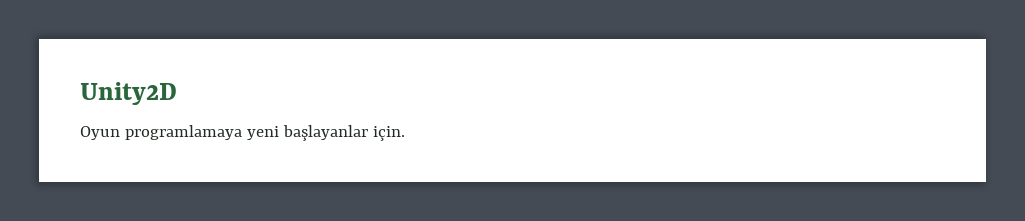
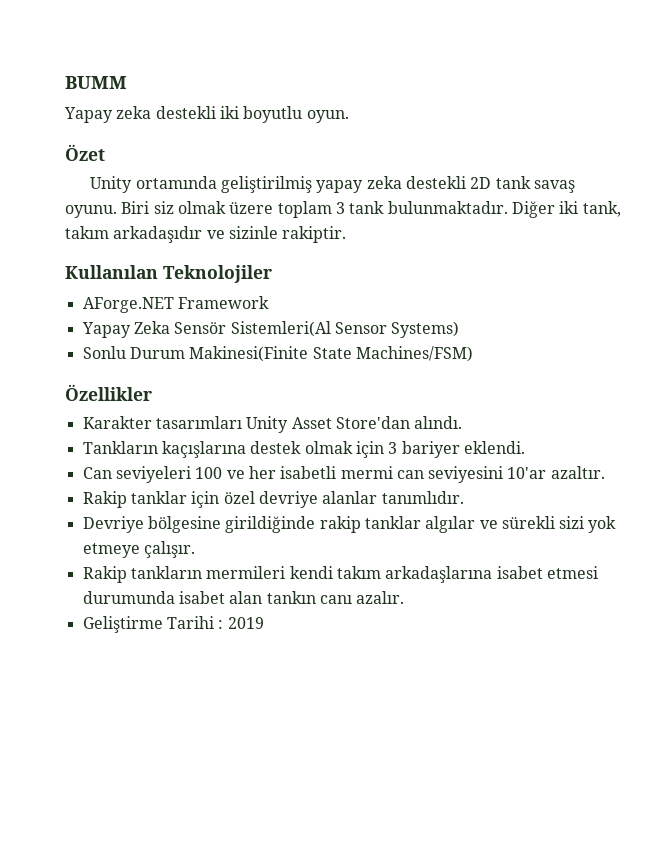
[80,82,177,105] [80,125,405,141] Unity2D // Oyun programlamaya yeni başlayanlar için. -> [65,76,127,89] [64,106,349,123] [65,144,105,161] [90,176,575,193] [65,201,621,218] [65,226,347,243] [65,265,272,283] [82,296,269,313] [81,321,460,338] [82,346,473,362] [65,384,152,401] [82,416,463,433] [82,441,525,458] [82,466,605,483] [82,491,464,508] [82,516,617,533] [82,541,195,558] [82,566,598,583] [82,591,405,604] [82,616,264,633] BUMM // Yapay zeka destekli iki boyutlu oyun. // Özet // Unity ortamında geliştirilmiş yapay zeka destekli 2D tank savaş oyunu. Biri siz olmak üzere toplam 3 tank bulunmaktadır. Diğer iki tank, takım arkadaşıdır ve sizinle rakiptir. // Kullanılan Teknolojiler // AForge.NET Framework // Yapay Zeka Sensör Sistemleri(Al Sensor Systems) // Sonlu Durum Makinesi(Finite State Machines/FSM) // Özellikler // Karakter tasarımları Unity Asset Store'dan alındı. // Tankların kaçışlarına destek olmak için 3 bariyer eklendi. // Can seviyeleri 100 ve her isabetli mermi can seviyesini 10'ar azaltır. // Rakip tanklar için özel devriye alanlar tanımlıdır. // Devriye bölgesine girildiğinde rakip tanklar algılar ve sürekli sizi yok etmeye çalışır. // Rakip tankların mermileri kendi takım arkadaşlarına isabet etmesi durumunda isabet alan tankın canı azalır. // Geliştirme Tarihi : 2019

